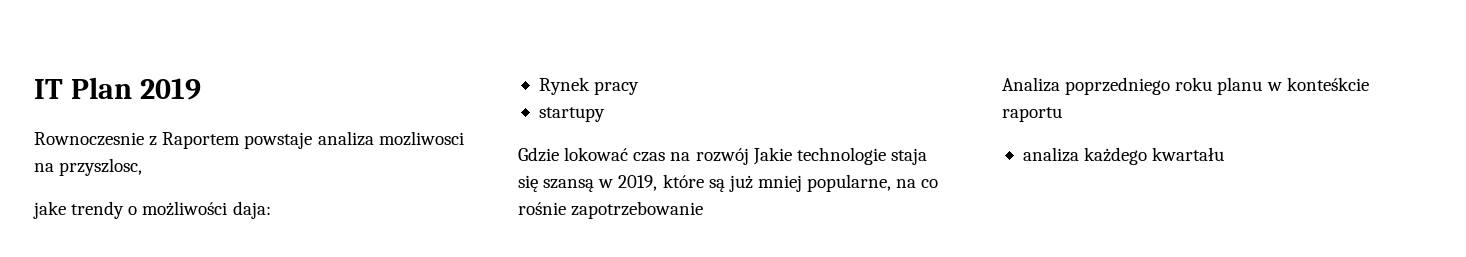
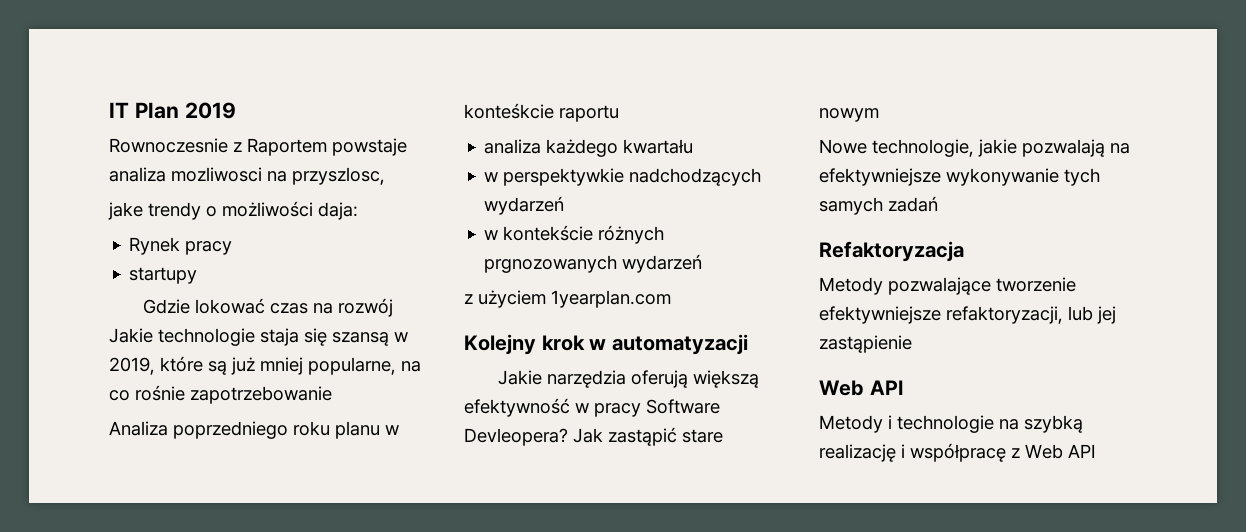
(1225, 154) none -> [484,168,762,186] [484,196,565,215] [484,225,665,244] [484,254,703,273] [464,290,671,308] [464,334,748,355] [497,370,759,388] [464,398,720,417] [464,427,723,446] [819,108,879,122] [819,139,1130,157] [819,168,1100,186] [819,196,938,215] [819,241,964,262] [819,277,1076,295] [819,306,1116,324] [819,335,912,353] [819,380,903,396] [819,415,1083,433] [819,443,1096,462] // w perspektywkie nadchodzących wydarzeń // w kontekście różnych prgnozowanych wydarzeń // z użyciem 1yearplan.com // Kolejny krok w automatyzacji // Jakie narzędzia oferują większą efektywność w pracy Software Devleopera? Jak zastąpić stare nowym // Nowe technologie, jakie pozwalają na efektywniejsze wykonywanie tych samych zadań // Refaktoryzacja // Metody pozwalające tworzenie efektywniejsze refaktoryzacji, lub jej zastąpienie // Web API // Metody i technologie na szybką realizację i współpracę z Web API

